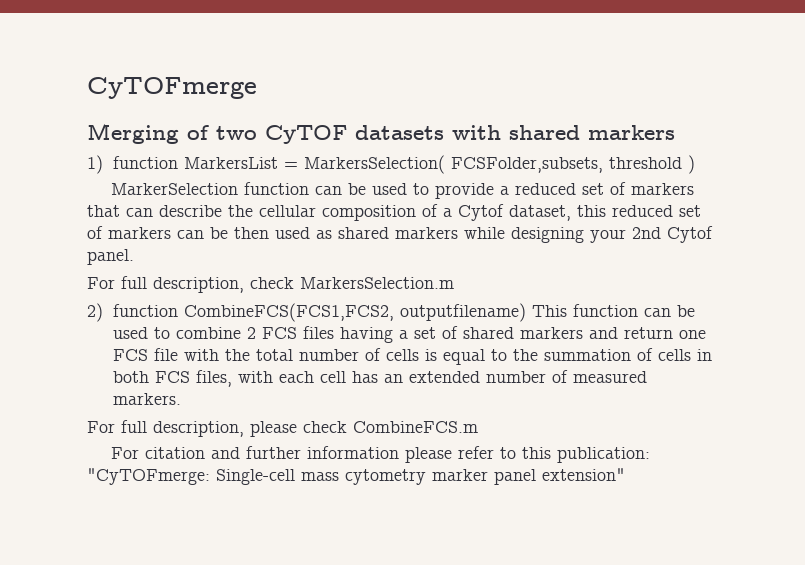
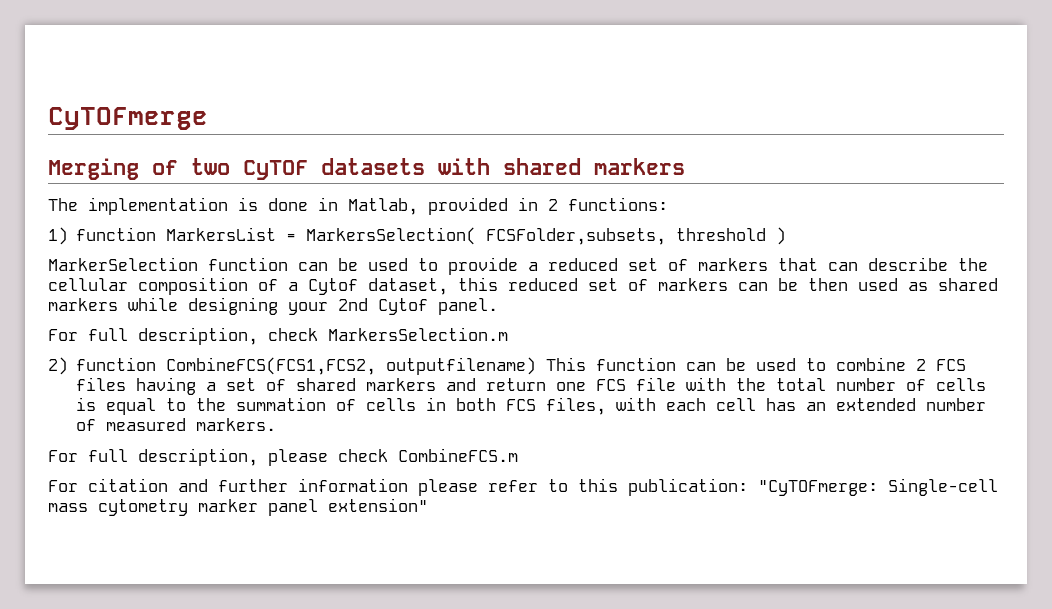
(675, 132) none -> [48,197,668,215] // The implementation is done in Matlab, provided in 2 functions:

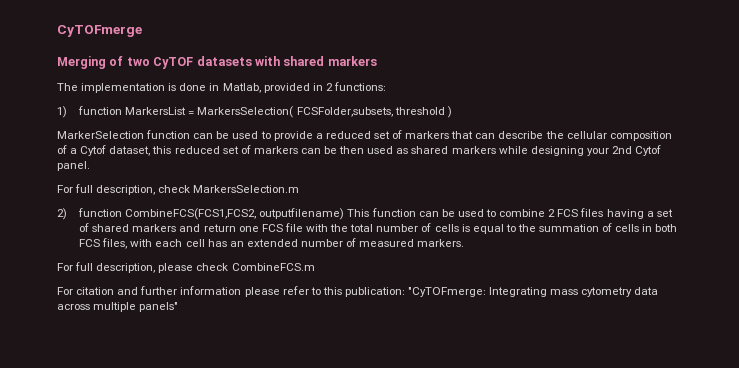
[888,478,998,496] Single-cell -> [489,287,548,297] Integrating
[198,498,428,516] marker panel extension" -> [634,287,659,295] [57,302,179,312] data across multiple panels"

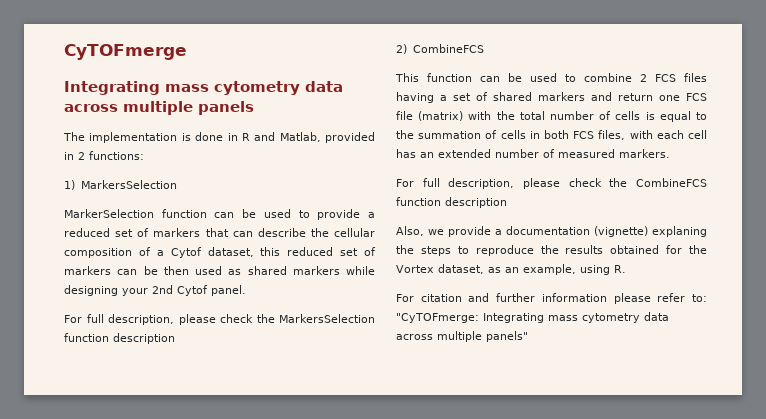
[57,56,377,69] Merging of two CyTOF datasets with shared markers -> [64,81,343,95] [64,101,254,115] Integrating mass cytometry data across multiple panels
(220, 87) none -> [241,132,276,141] R and
[78,106,452,118] function MarkersList = MarkersSelection( FCSFolder,subsets, threshold ) -> [80,180,177,189] MarkersSelection
[158,185,300,193] [57,208,345,220] check MarkersSelection.m // 2) function CombineFCS(FCS1,FCS2, outputfilename) -> [178,314,375,325] [64,333,175,344] [396,44,484,54] please check the MarkersSelection function description // 2) CombineFCS //
(303, 227) none -> [418,111,464,121] (matrix)
[231,263,315,271] CombineFCS.m -> [609,178,707,187] [396,197,507,208] [396,226,707,237] [396,245,707,256] [396,264,626,275] the CombineFCS function description // Also, we provide a documentation (vignette) explaning the steps to reproduce the results obtained for the Vortex dataset, as an example, using R.
[310,287,405,297] to this publication: -> [692,294,707,302] to:

